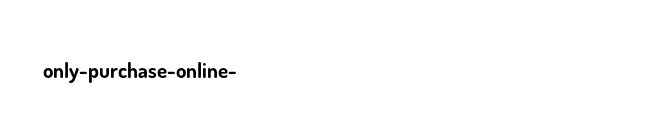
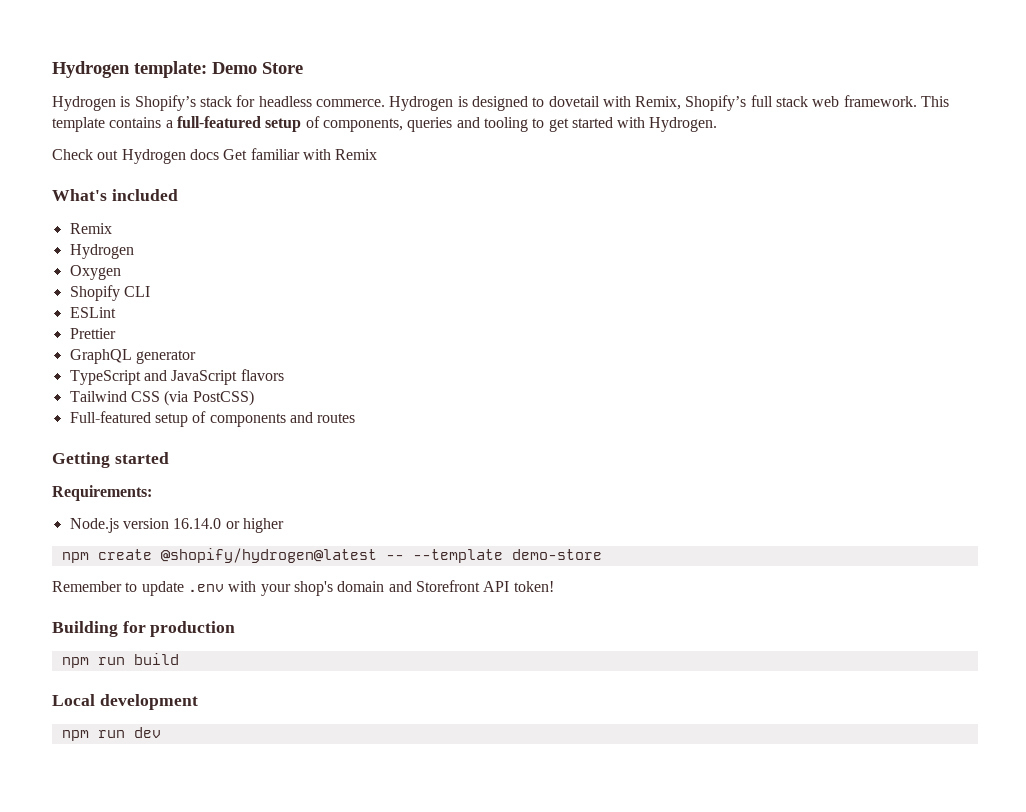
[43,62,237,83] only-purchase-online- -> [52,61,303,78] [52,95,950,111] [52,116,718,132] [52,148,378,164] [52,189,178,201] [69,223,112,234] [69,244,134,259] [69,265,121,280] [69,285,150,301] [69,307,116,318] [69,328,116,339] [69,349,196,364] [69,369,284,385] [69,390,254,406] [69,411,356,427] [52,452,169,468] [52,485,152,501] [69,518,284,533] [61,548,602,563] [52,580,554,596] [52,621,236,637] [61,653,179,668] [52,694,198,710] [61,727,161,741] Hydrogen template: Demo Store // Hydrogen is Shopify’s stack for headless commerce. Hydrogen is designed to dovetail with Remix, Shopify’s full stack web framework. This template contains a full-featured setup of components, queries and tooling to get started with Hydrogen. // Check out Hydrogen docs Get familiar with Remix // What's included // Remix // Hydrogen // Oxygen // Shopify CLI // ESLint // Prettier // GraphQL generator // TypeScript and JavaScript flavors // Tailwind CSS (via PostCSS) // Full-featured setup of components and routes // Getting started // Requirements: // Node.js version 16.14.0 or higher // npm create @shopify/hydrogen@latest -- --template demo-store // Remember to update .env with your shop's domain and Storefront API token! // Building for production // npm run build // Local development // npm run dev

